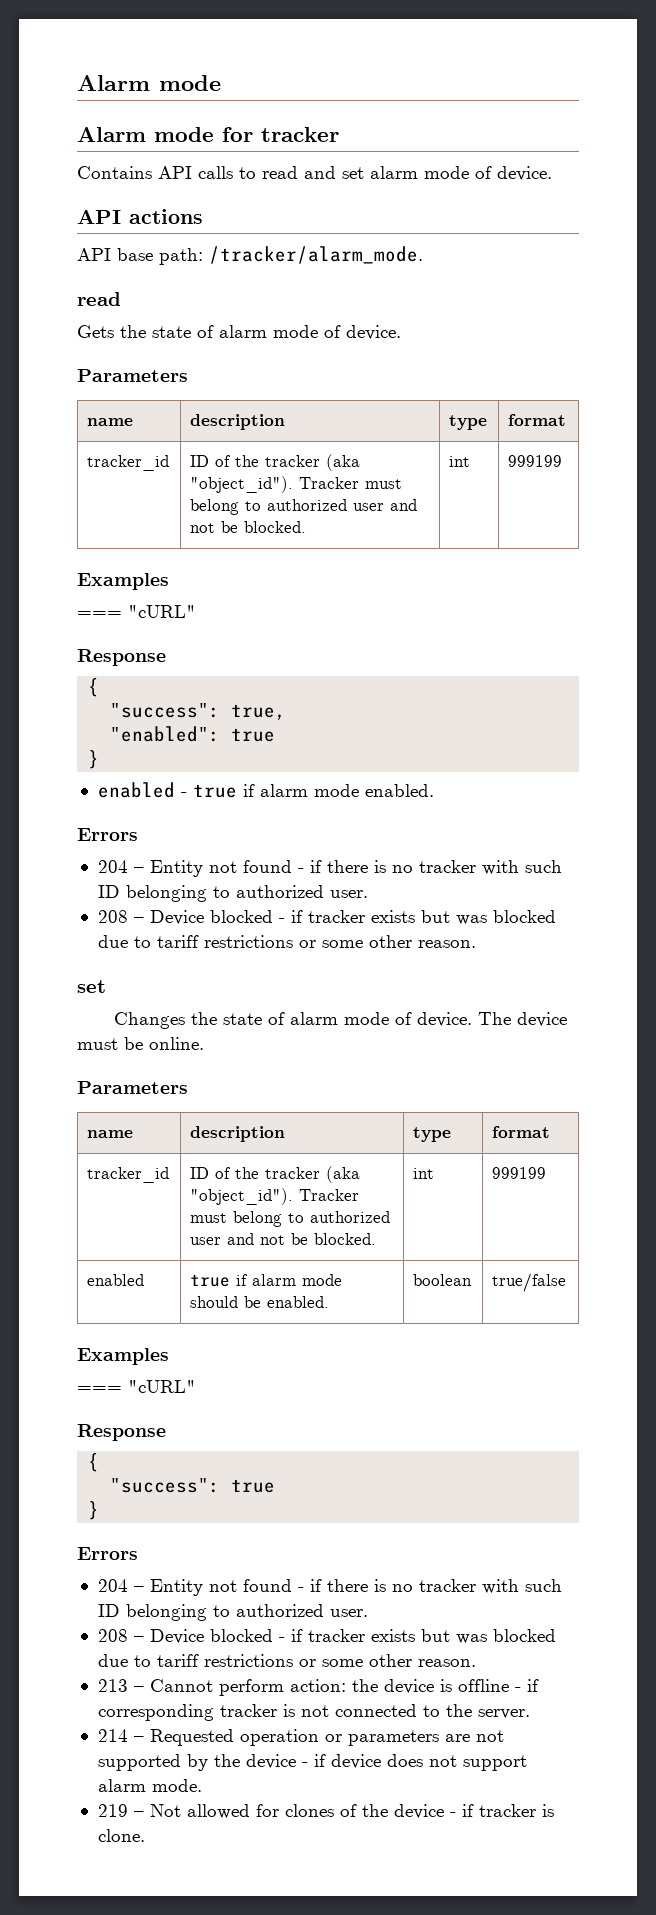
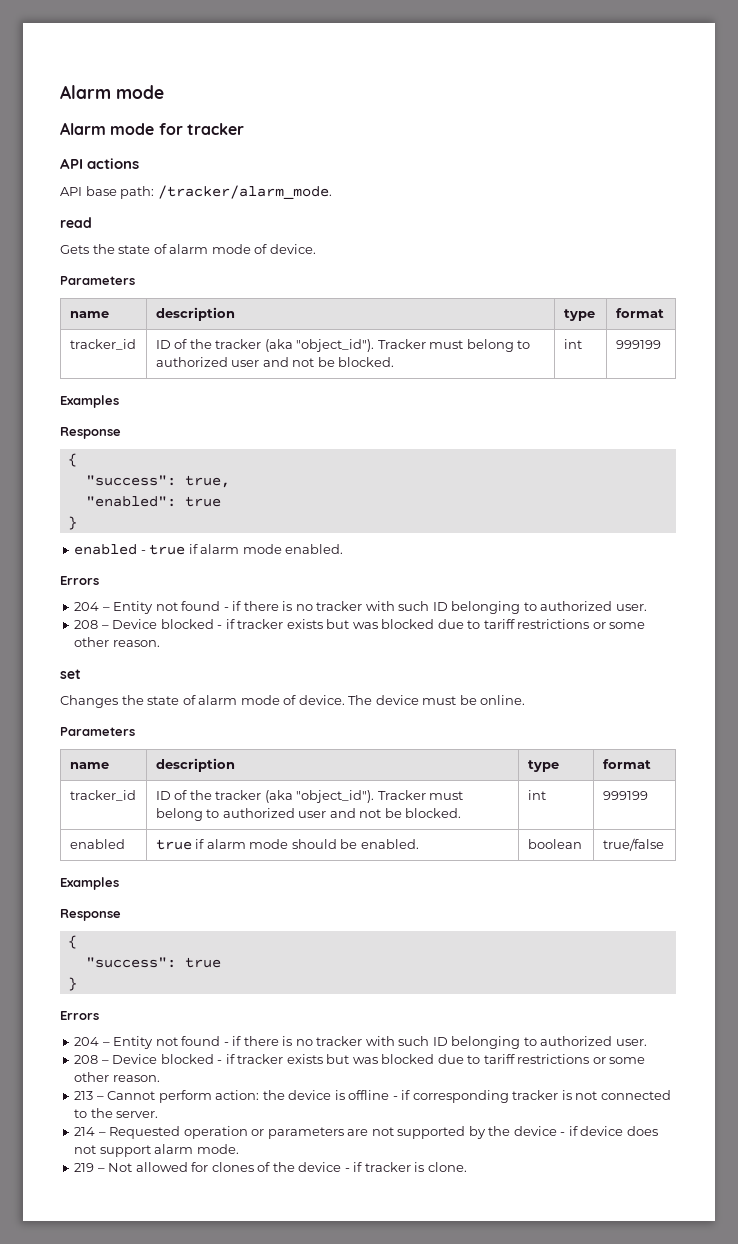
[77,166,552,181] // Contains API calls to read and set alarm mode of device. -> (244, 129) none
[77,605,196,618] // === "cURL" -> (119, 401) none
[77,1380,196,1393] // === "cURL" -> (119, 883) none

